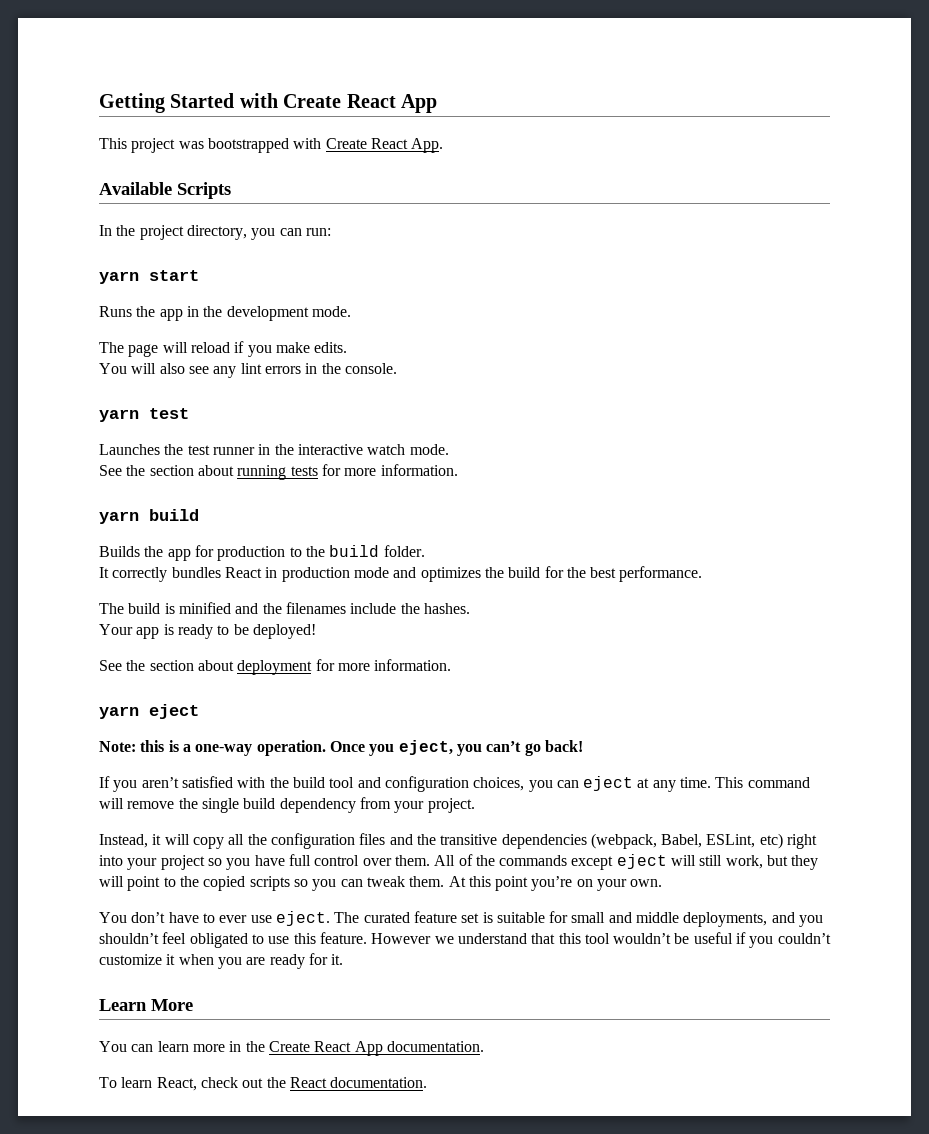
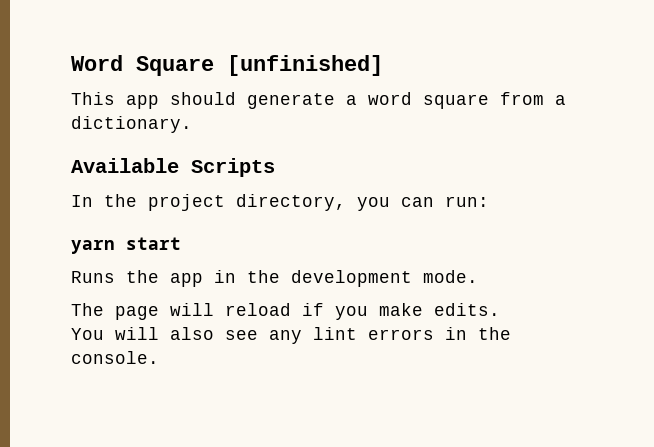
[99,93,437,113] [99,138,444,153] Getting Started with Create React App // This project was bootstrapped with Create React App. -> [71,55,383,76] [71,92,566,109] [71,116,192,133] Word Square [unfinished] // This app should generate a word square from a dictionary.
[99,408,189,422] [99,444,449,455] [99,464,458,480] [99,509,199,524] [99,545,425,561] [99,566,703,582] [99,602,470,614] [99,624,316,639] [99,659,452,675] [99,704,199,719] [99,740,583,756] [99,776,810,792] [99,797,475,813] [99,833,818,849] [99,854,819,870] [99,876,663,891] [99,911,824,927] [99,932,831,948] [99,953,344,969] [99,999,193,1011] [99,1041,484,1056] [99,1077,428,1091] // yarn test // Launches the test runner in the interactive watch mode. // See the section about running tests for more information. // yarn build // Builds the app for production to the build folder. // It correctly bundles React in production mode and optimizes the build for the best performance. // The build is minified and the filenames include the hashes. // Your app is ready to be deployed! // See the section about deployment for more information. // yarn eject // Note: this is a one-way operation. Once you eject, you can’t go back! // If you aren’t satisfied with the build tool and configuration choices, you can eject at any time. This command will remove the single build dependency from your project. // Instead, it will copy all the configuration files and the transitive dependencies (webpack, Babel, ESLint, etc) right into your project so you have full control over them. All of the commands except eject will still work, but they will point to the copied scripts so you can tweak them. At this point you’re on your own. // You don’t have to ever use eject. The curated feature set is suitable for small and middle deployments, and you shouldn’t feel obligated to use this feature. However we understand that this tool wouldn’t be useful if you couldn’t customize it when you are ready for it. // Learn More // You can learn more in the Create React App documentation. // To learn React, check out the React documentation. -> (159, 357) none

